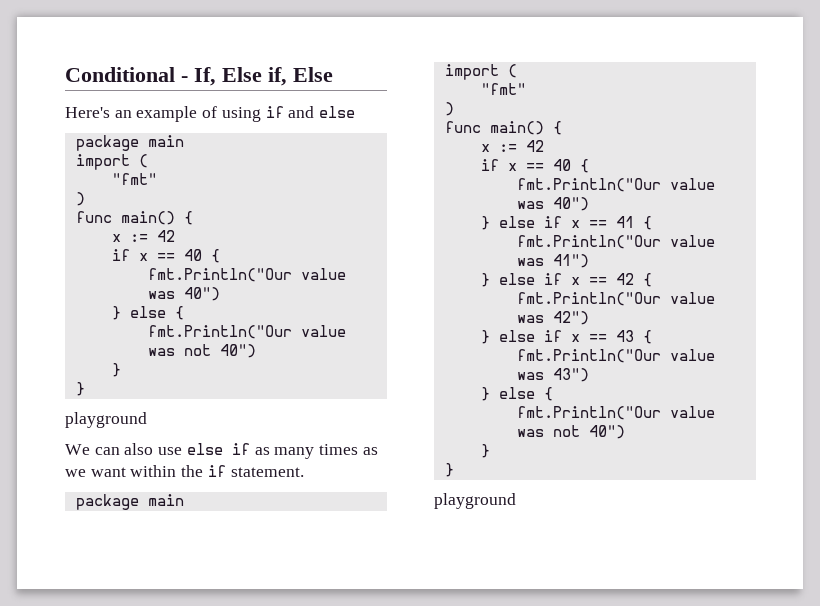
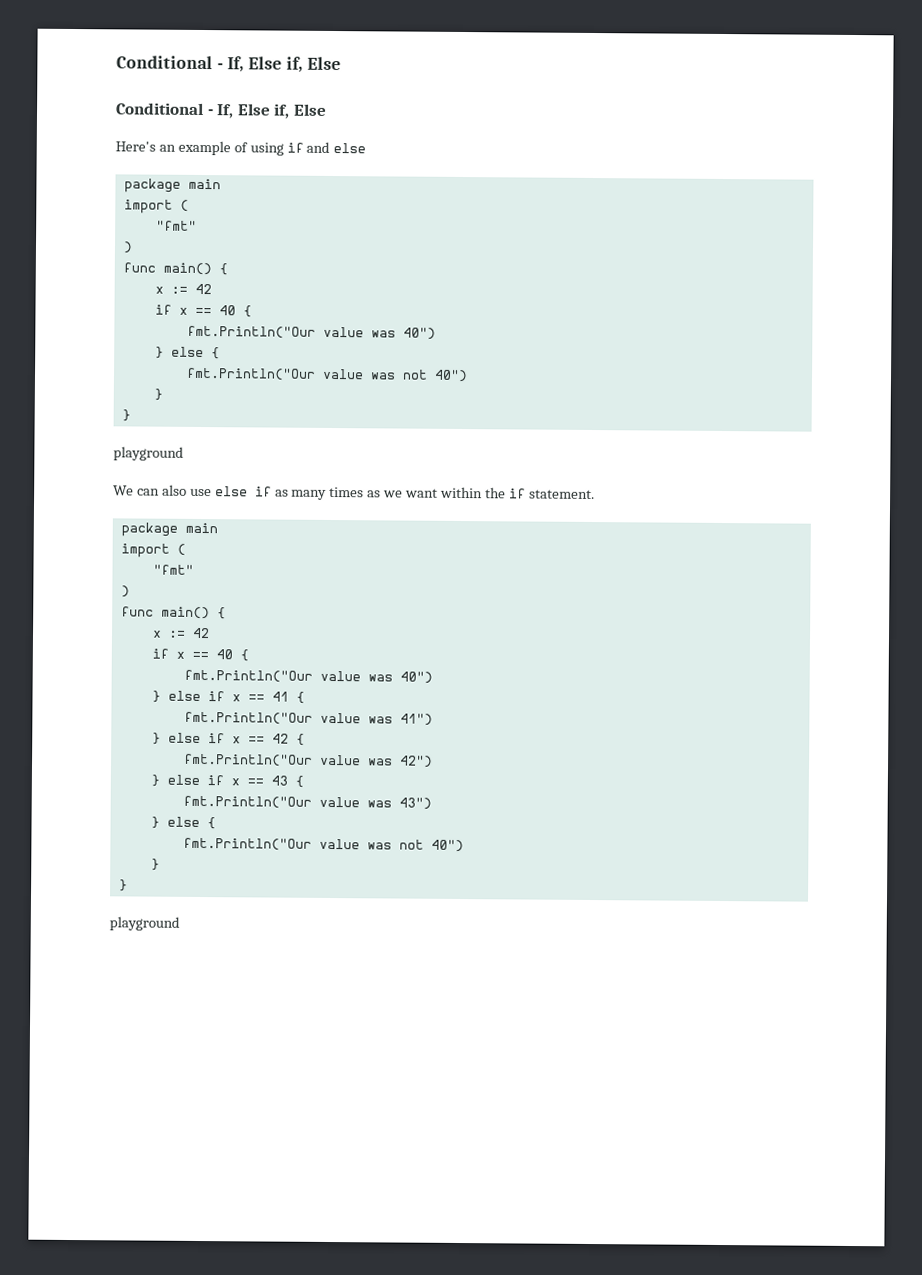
[65,67,333,86] Conditional - If, Else if, Else -> [116,55,341,73] [116,102,327,119] Conditional - If, Else if, Else // Conditional - If, Else if, Else

